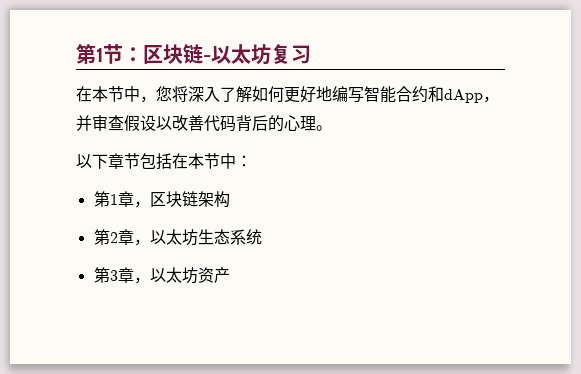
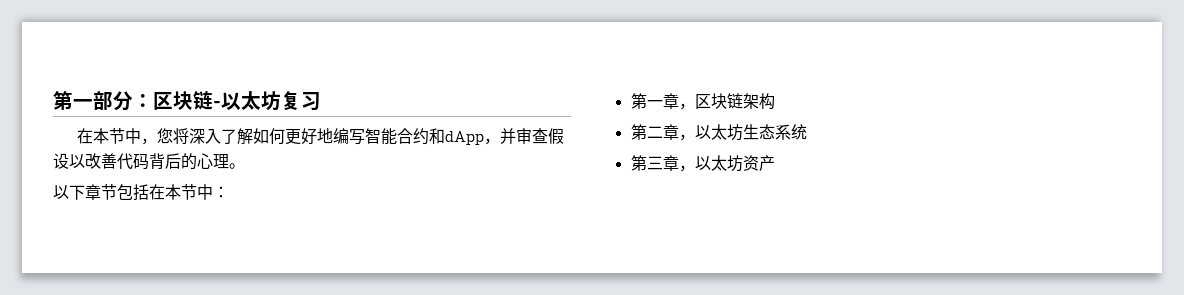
[76,44,123,64] 第1节 -> [53,91,133,111] 第一部分
[109,194,118,205] 1 -> [646,100,663,107] 一
[109,232,118,243] 2 -> [646,126,663,138] 二
[109,270,118,281] 3 -> [646,156,663,170] 三

